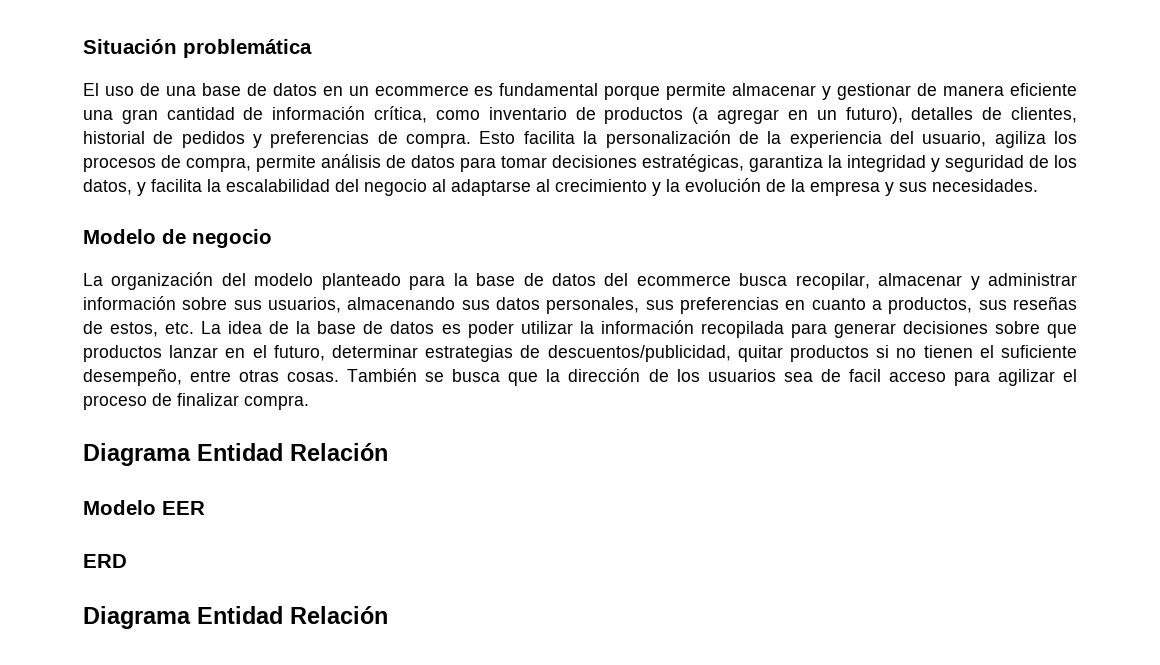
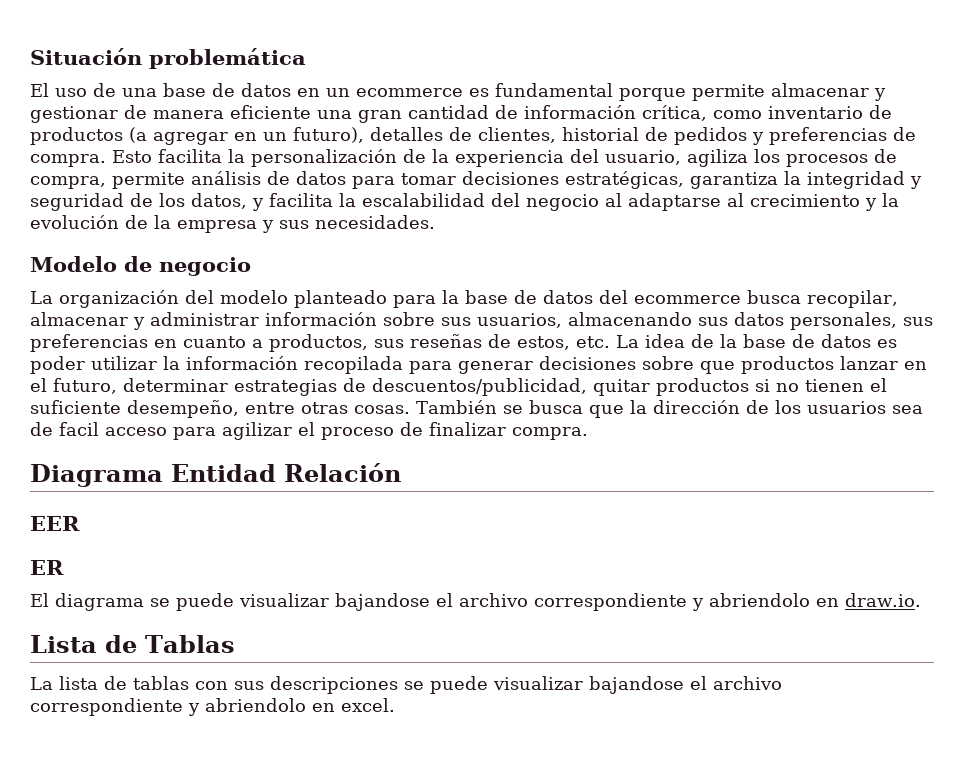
[83,500,156,515] Modelo -> (401, 472) none
[83,554,127,568] [83,606,388,629] ERD // Diagrama Entidad Relación -> [30,560,64,575] [30,593,921,611] [30,635,235,653] [30,676,782,694] [30,698,395,716] ER // El diagrama se puede visualizar bajandose el archivo correspondiente y abriendolo en draw.io. // Lista de Tablas // La lista de tablas con sus descripciones se puede visualizar bajandose el archivo correspondiente y abriendolo en excel.

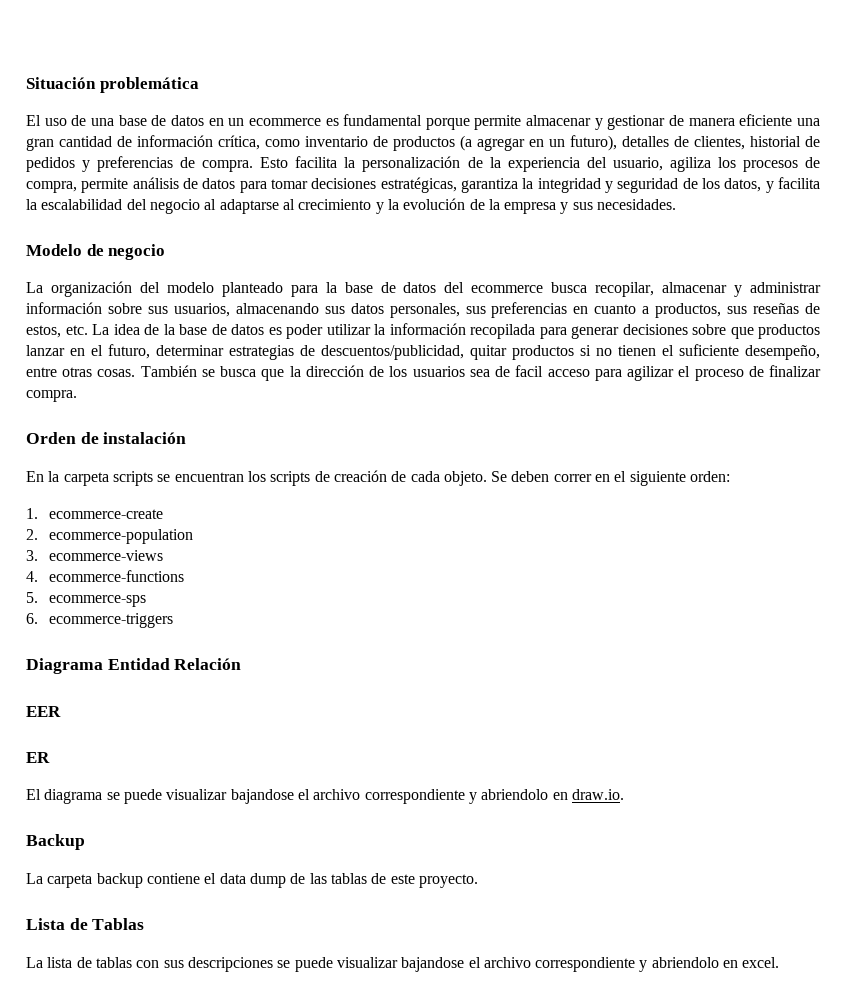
(588, 433) none -> [26,432,187,444] [26,470,731,486] [26,508,163,519] [26,529,193,544] [26,550,163,561] [26,570,184,582] [26,592,146,607] [26,613,173,628] // Orden de instalación // En la carpeta scripts se encuentran los scripts de creación de cada objeto. Se deben correr en el siguiente orden: // 1. ecommerce-create // 2. ecommerce-population // 3. ecommerce-views // 4. ecommerce-functions // 5. ecommerce-sps // 6. ecommerce-triggers
(921, 600) none -> [26,834,85,850] [26,873,478,888] // Backup // La carpeta backup contiene el data dump de las tablas de este proyecto.

